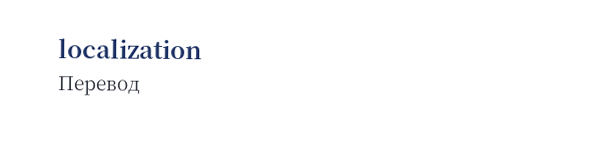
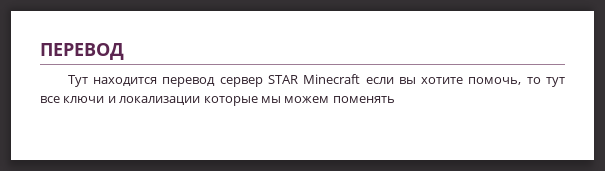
[58,38,202,60] [57,76,141,96] localization // Перевод -> [40,43,124,60] [67,74,565,87] [40,96,395,106] ПЕРЕВОД // Тут находится перевод сервер STAR Minecraft если вы хотите помочь, то тут все ключи и локализации которые мы можем поменять

